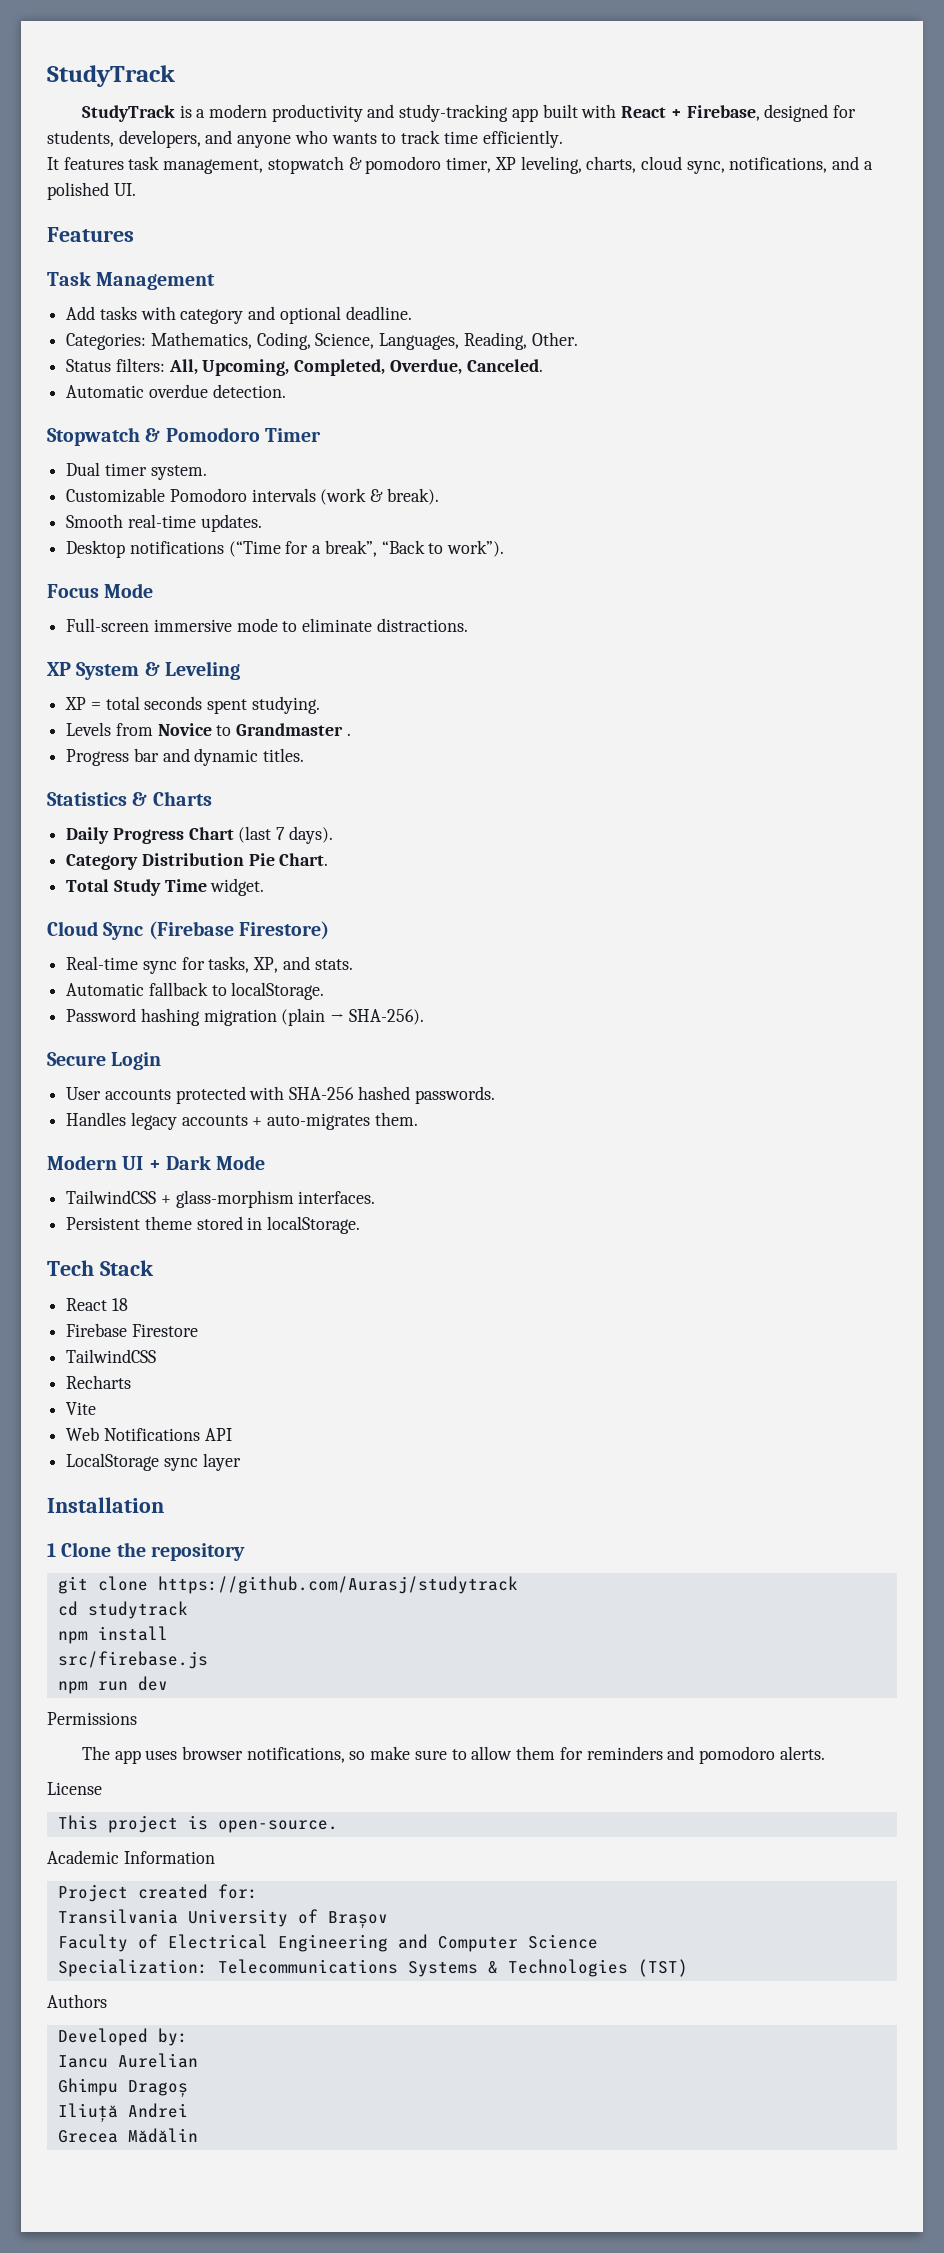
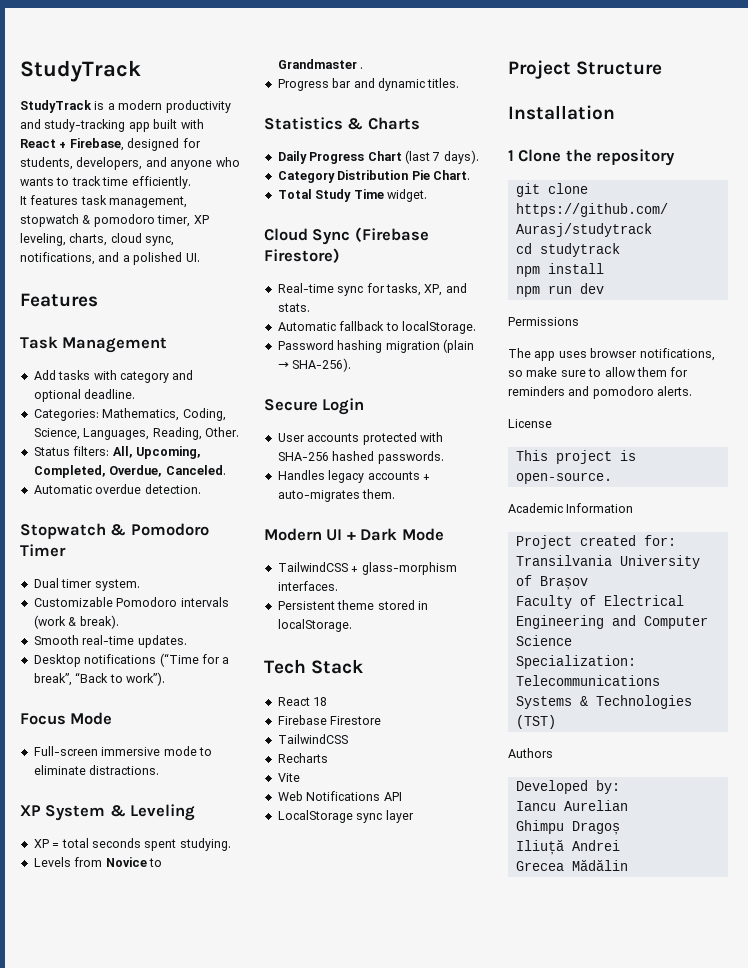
(241, 1462) none -> [508,60,663,79] // Project Structure
[57,1651,208,1669] // src/firebase.js -> (604, 268) none

